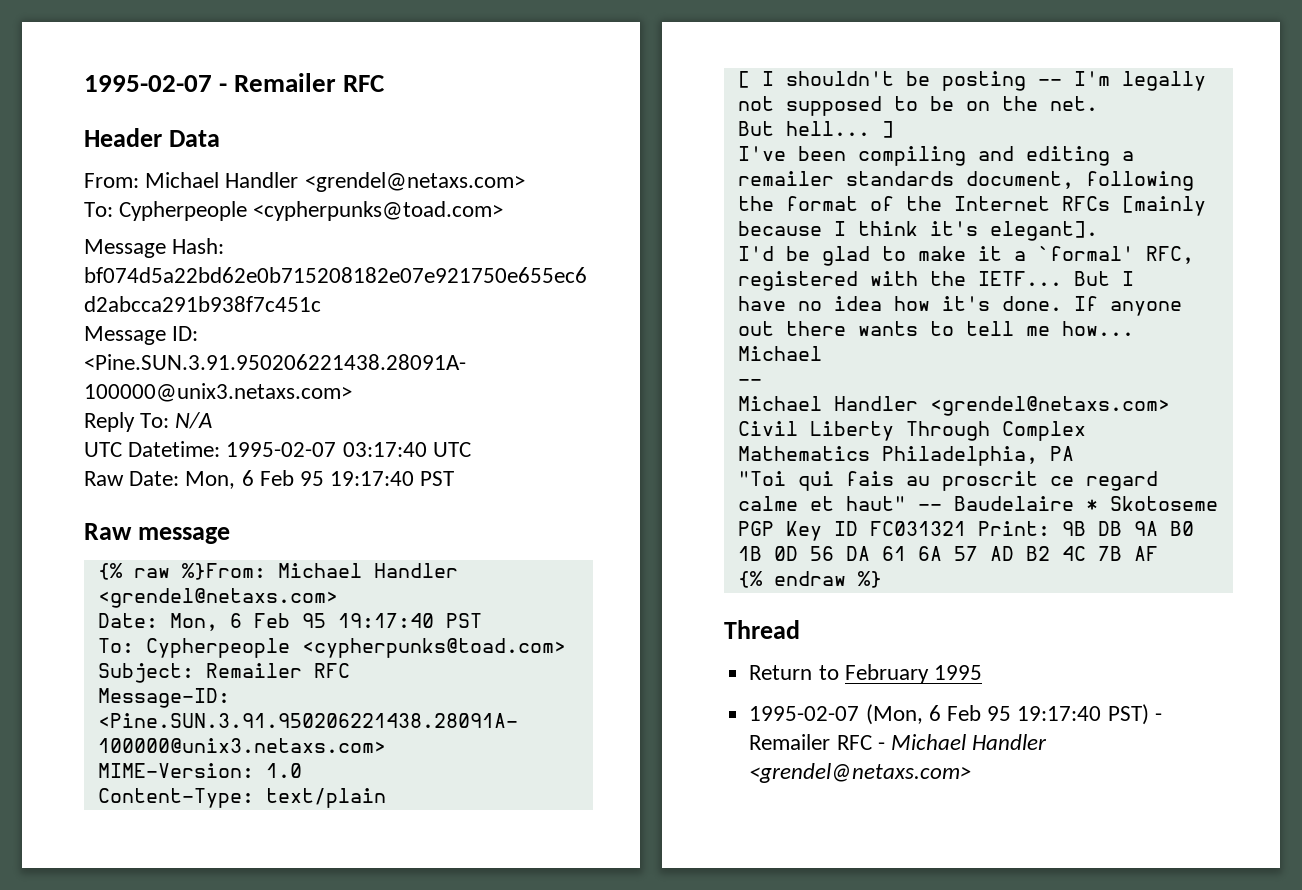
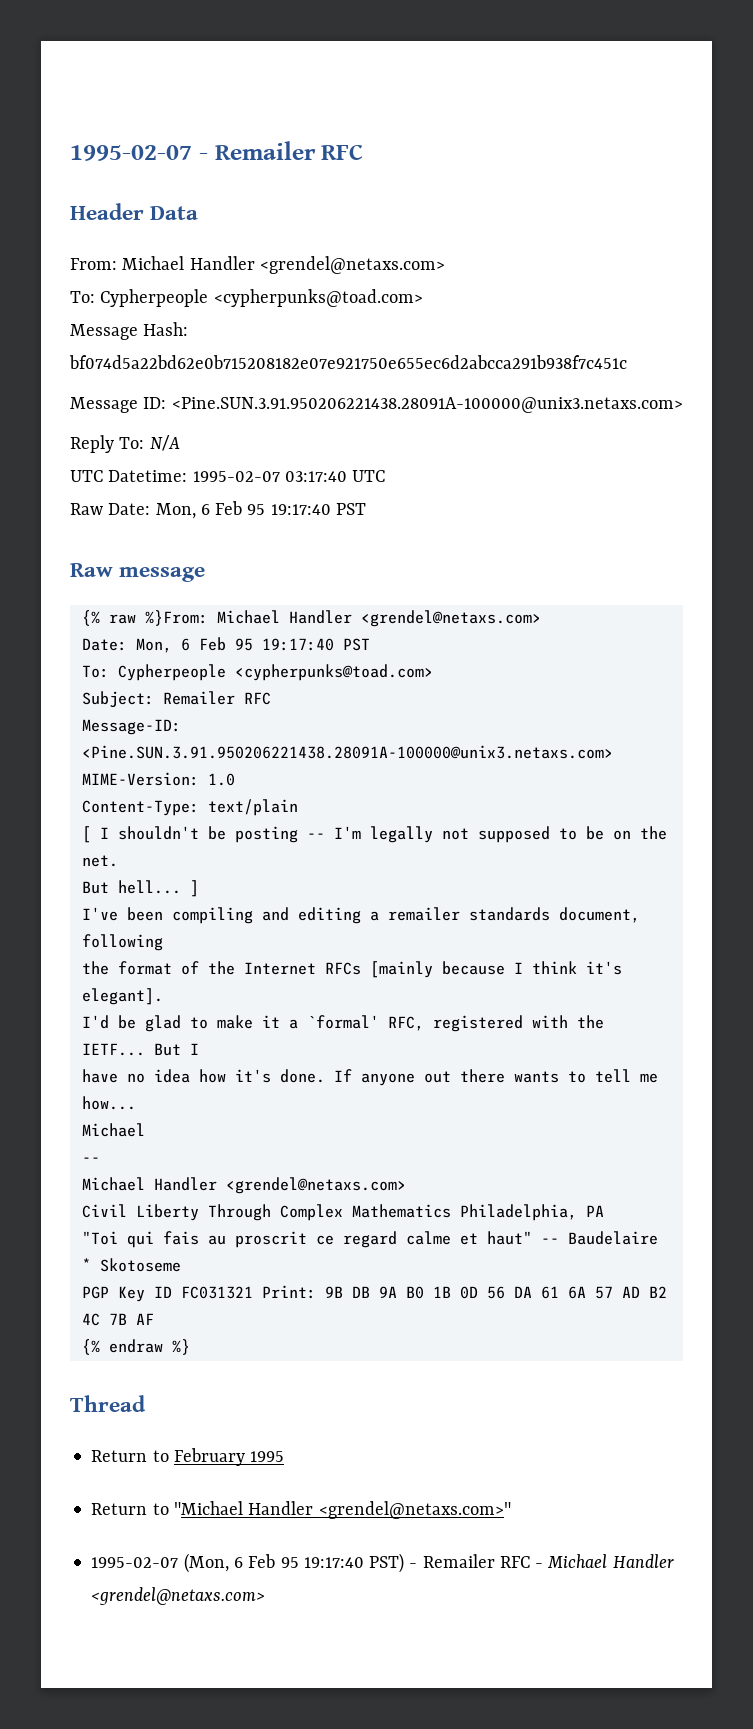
(982, 672) none -> [91,1501,511,1519] // Return to "Michael Handler <grendel@netaxs.com>"

